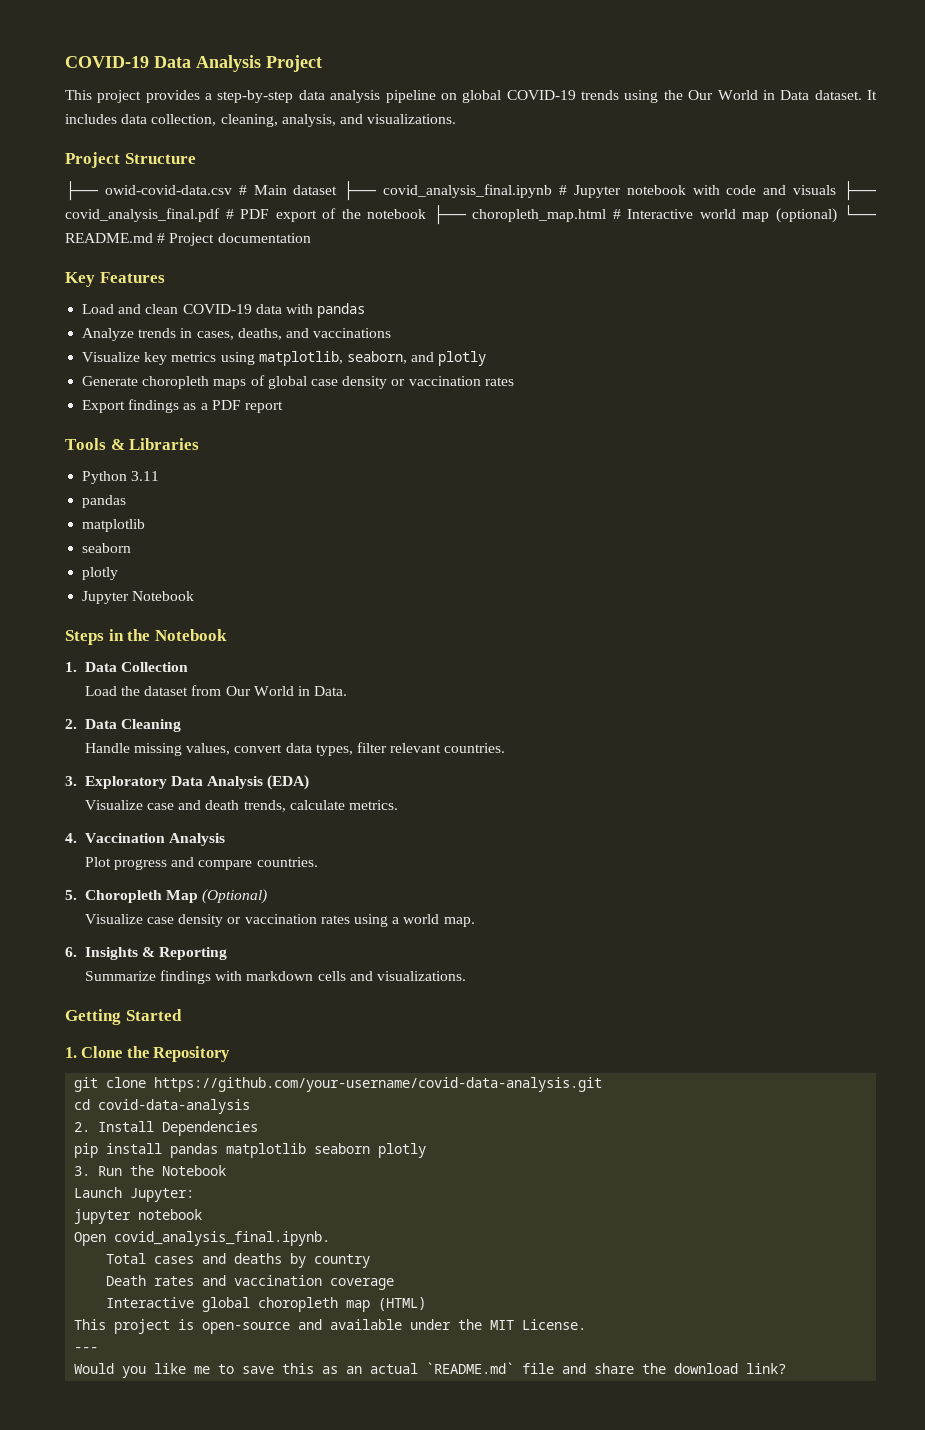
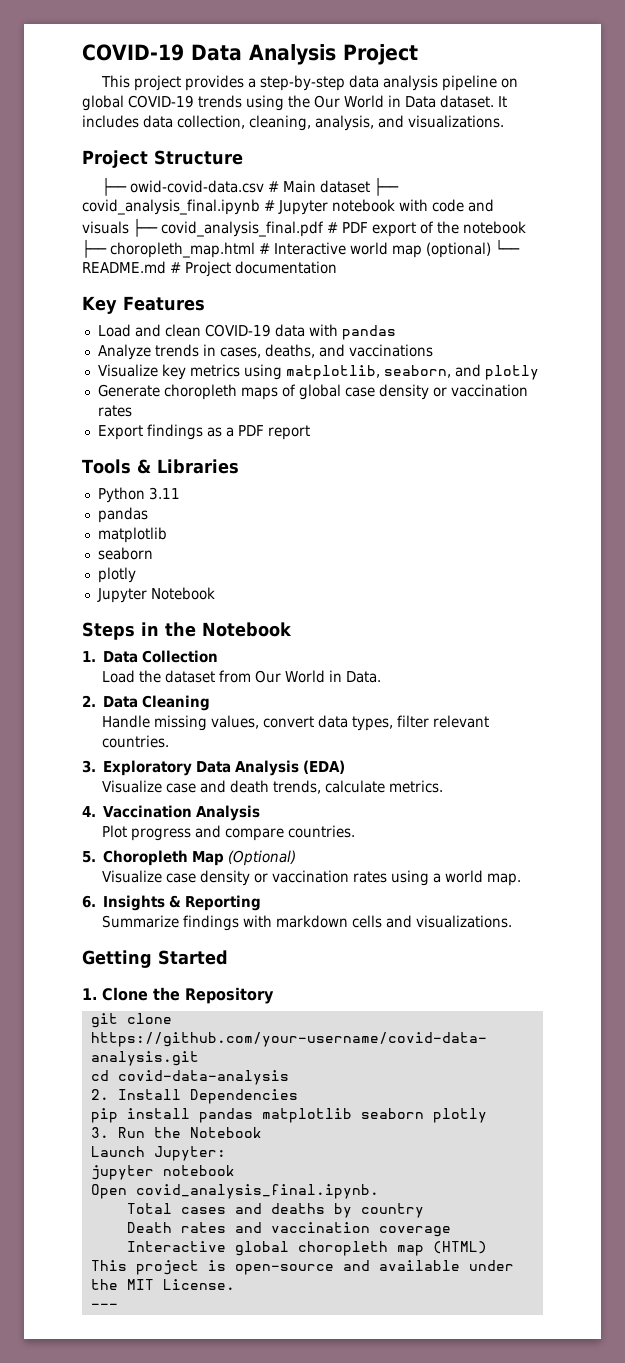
[74,1362,787,1378] // Would you like me to save this as an actual `README.md` file and share the download link? -> (118, 1306) none

